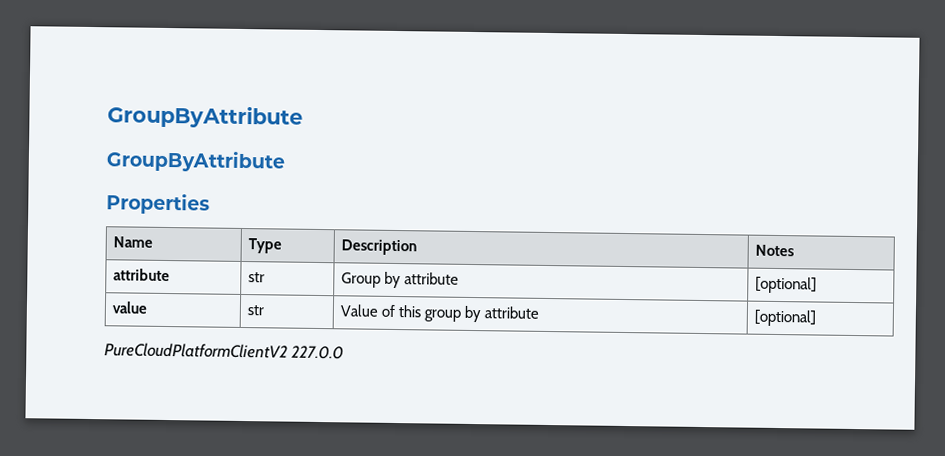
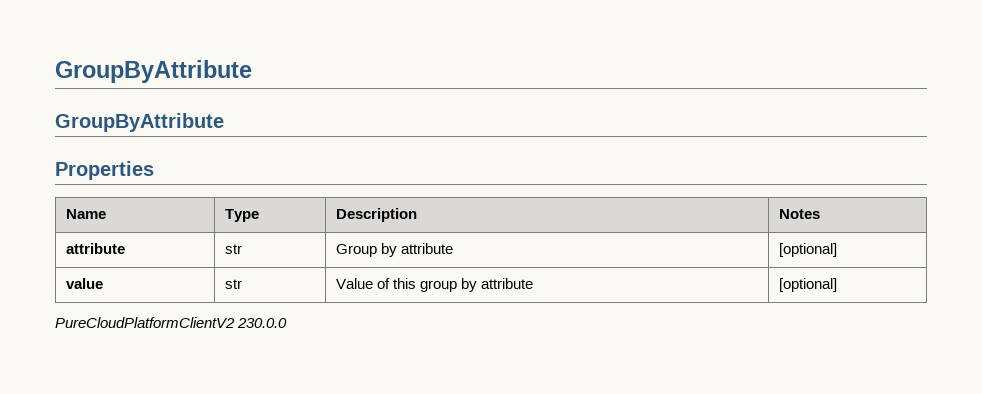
[291,345,345,360] 227.0.0 -> [237,318,288,328] 230.0.0

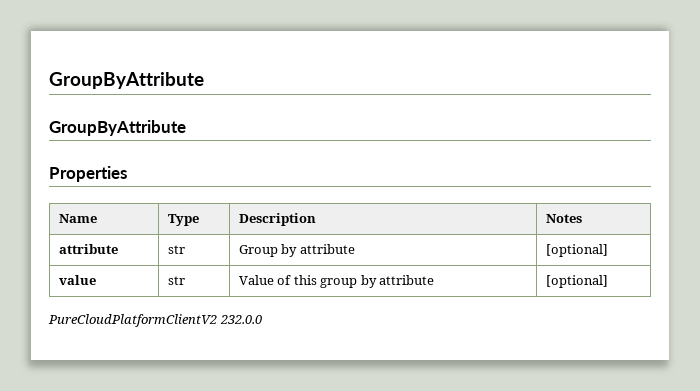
[237,318,288,328] 230.0.0 -> [219,315,262,324] 232.0.0

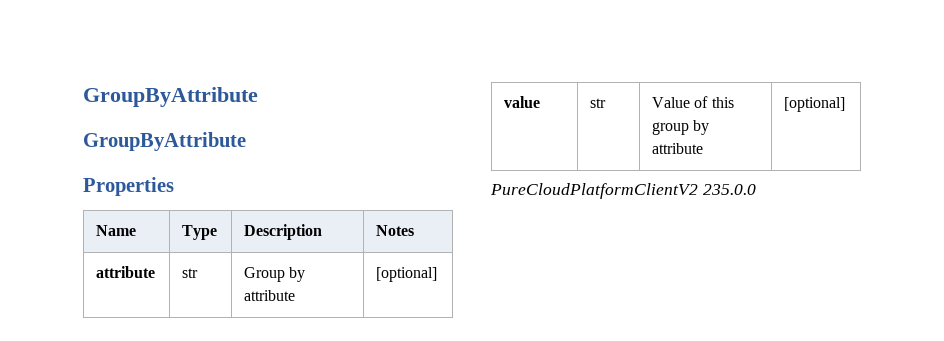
[219,315,262,324] 232.0.0 -> [702,184,756,195] 235.0.0

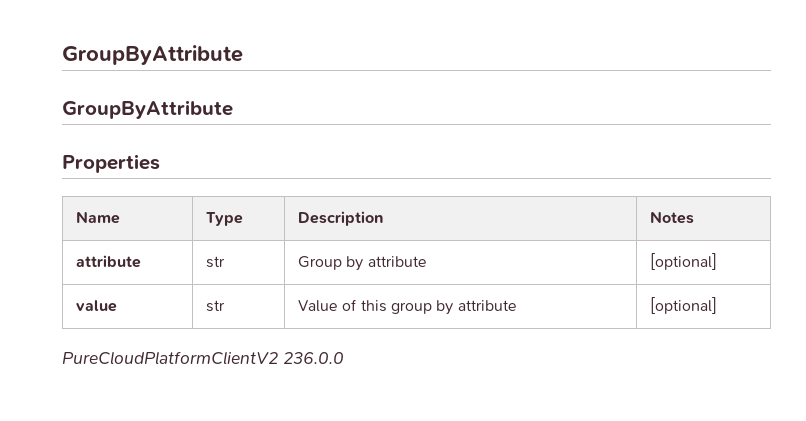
[702,184,756,195] 235.0.0 -> [283,352,344,364] 236.0.0

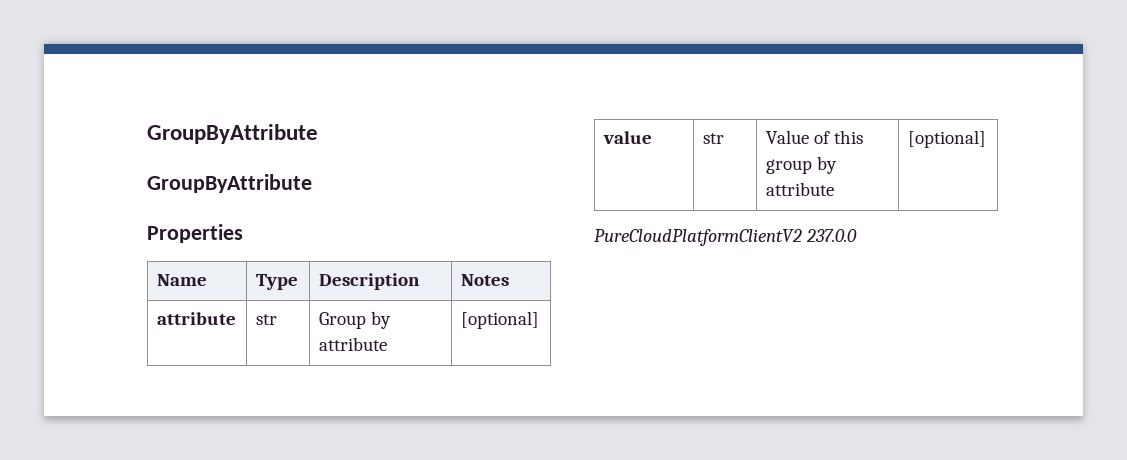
[283,352,344,364] 236.0.0 -> [806,229,858,242] 237.0.0

